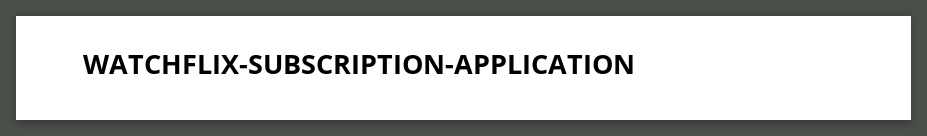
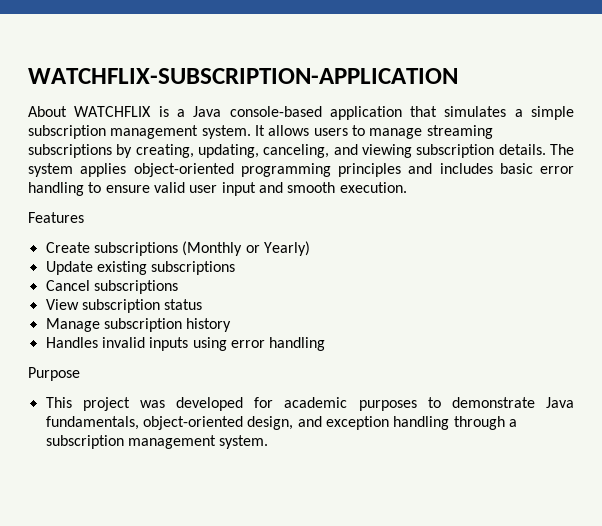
(635, 64) none -> [28,106,574,120] [28,125,493,139] [28,144,574,158] [28,163,574,177] [28,182,407,196] [28,212,84,223] [45,241,310,256] [45,261,236,275] [45,280,178,294] [45,299,203,313] [45,318,232,332] [45,337,326,351] [28,367,80,381] [45,397,574,411] [45,416,517,430] [45,435,269,449] // About WATCHFLIX is a Java console-based application that simulates a simple subscription management system. It allows users to manage streaming subscriptions by creating, updating, canceling, and viewing subscription details. The system applies object-oriented programming principles and includes basic error handling to ensure valid user input and smooth execution. // Features // Create subscriptions (Monthly or Yearly) // Update existing subscriptions // Cancel subscriptions // View subscription status // Manage subscription history // Handles invalid inputs using error handling // Purpose // This project was developed for academic purposes to demonstrate Java fundamentals, object-oriented design, and exception handling through a subscription management system.

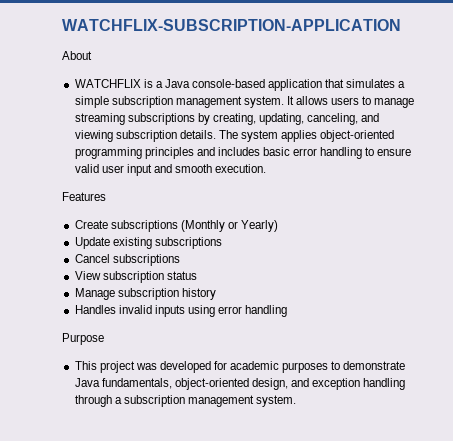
(67, 111) none -> (92, 55) //

